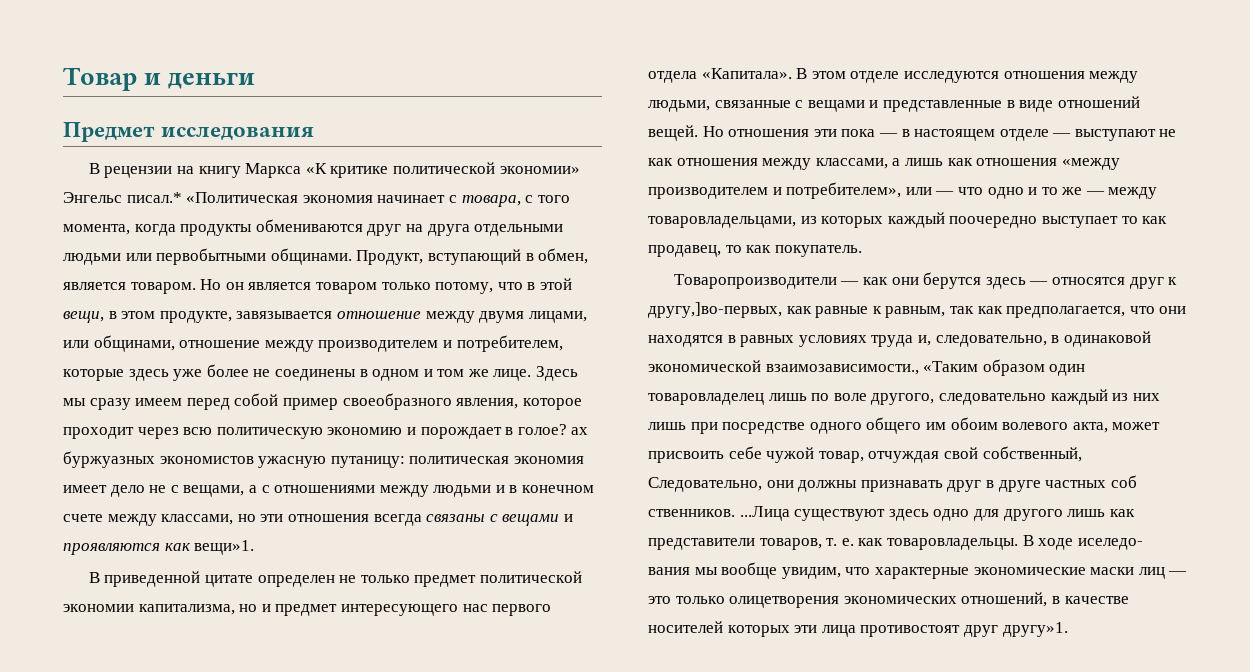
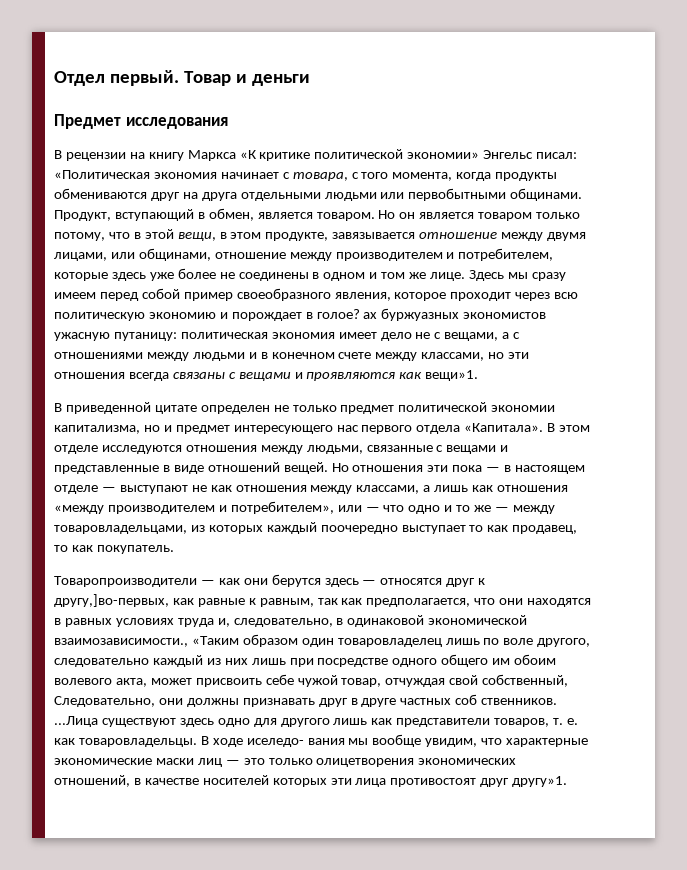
(63, 79) none -> [54,70,179,86] Отдел первый.
[126,192,182,203] писал.* -> [536,152,578,159] писал:

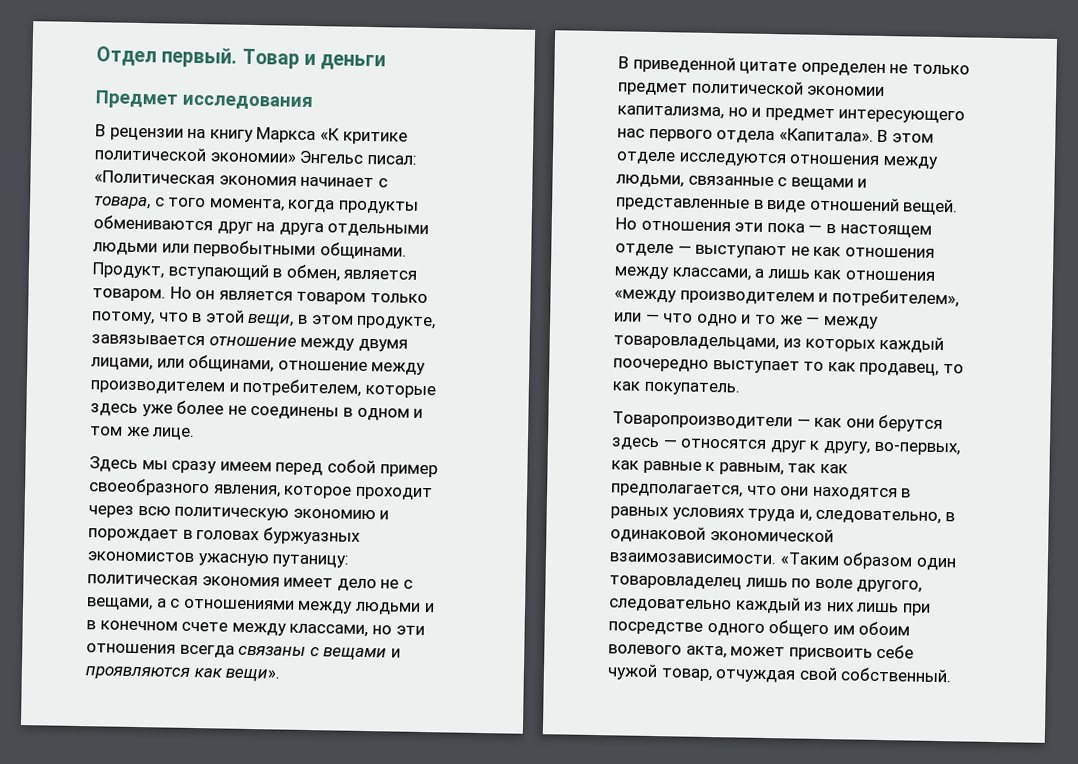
(466, 276) none -> (196, 434) //
[316,309,378,319] голое? ах -> [196,530,261,541] головах
[425,370,479,381] вещи»1. -> [225,668,281,682] вещи».
[54,594,169,607] другу,]во-первых, -> [822,440,960,456] другу, во-первых,
[54,638,188,647] взаимозависимости., -> [609,552,777,565] взаимозависимости.
[482,674,569,687] [54,694,558,707] [54,716,579,727] [54,734,589,747] [54,758,517,767] [54,775,568,787] собственный, Следовательно, они должны признавать друг в друге частных соб ственников. ...Лица существуют здесь одно для другого лишь как представители товаров, т. е. как товаровладельцы. В ходе иселедо- вания мы вообще увидим, что характерные экономические маски лиц — это только олицетворения экономических отношений, в качестве носителей которых эти лица противостоят друг другу»1. -> [840,667,953,683] собственный.

